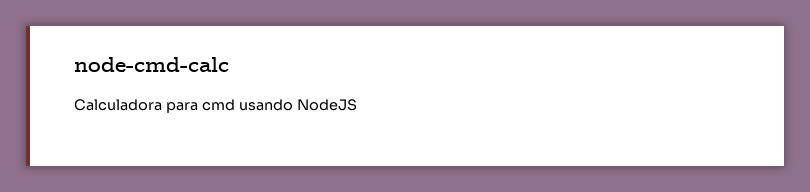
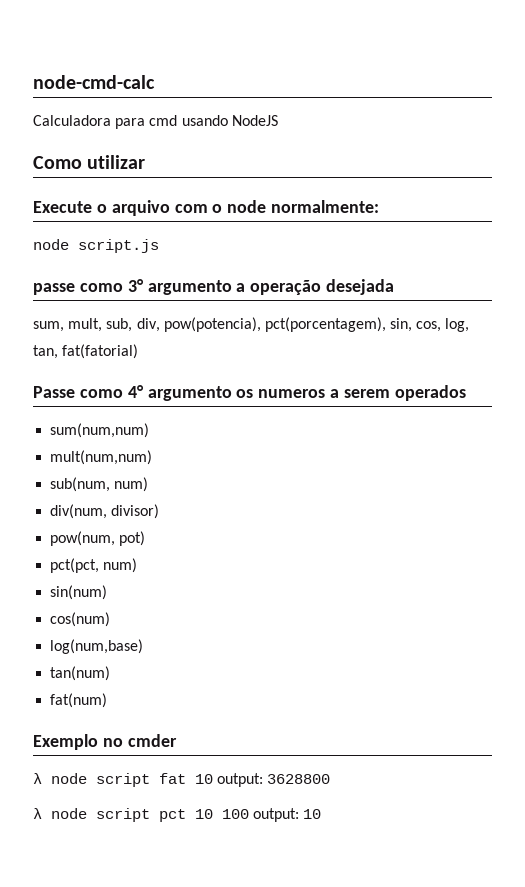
(357, 105) none -> [33,155,146,169] [33,200,380,216] [33,239,159,253] [33,279,395,295] [33,317,470,332] [33,344,139,359] [33,385,466,401] [50,423,150,438] [50,450,153,465] [50,477,149,492] [50,504,160,519] [50,531,146,546] [50,558,138,573] [50,585,108,600] [50,612,111,627] [50,639,144,654] [50,666,111,681] [50,693,108,708] [33,734,177,750] [33,773,331,787] [33,808,322,822] // Como utilizar // Execute o arquivo com o node normalmente: // node script.js // passe como 3° argumento a operação desejada // sum, mult, sub, div, pow(potencia), pct(porcentagem), sin, cos, log, tan, fat(fatorial) // Passe como 4° argumento os numeros a serem operados // sum(num,num) // mult(num,num) // sub(num, num) // div(num, divisor) // pow(num, pot) // pct(pct, num) // sin(num) // cos(num) // log(num,base) // tan(num) // fat(num) // Exemplo no cmder // λ node script fat 10 output: 3628800 // λ node script pct 10 100 output: 10

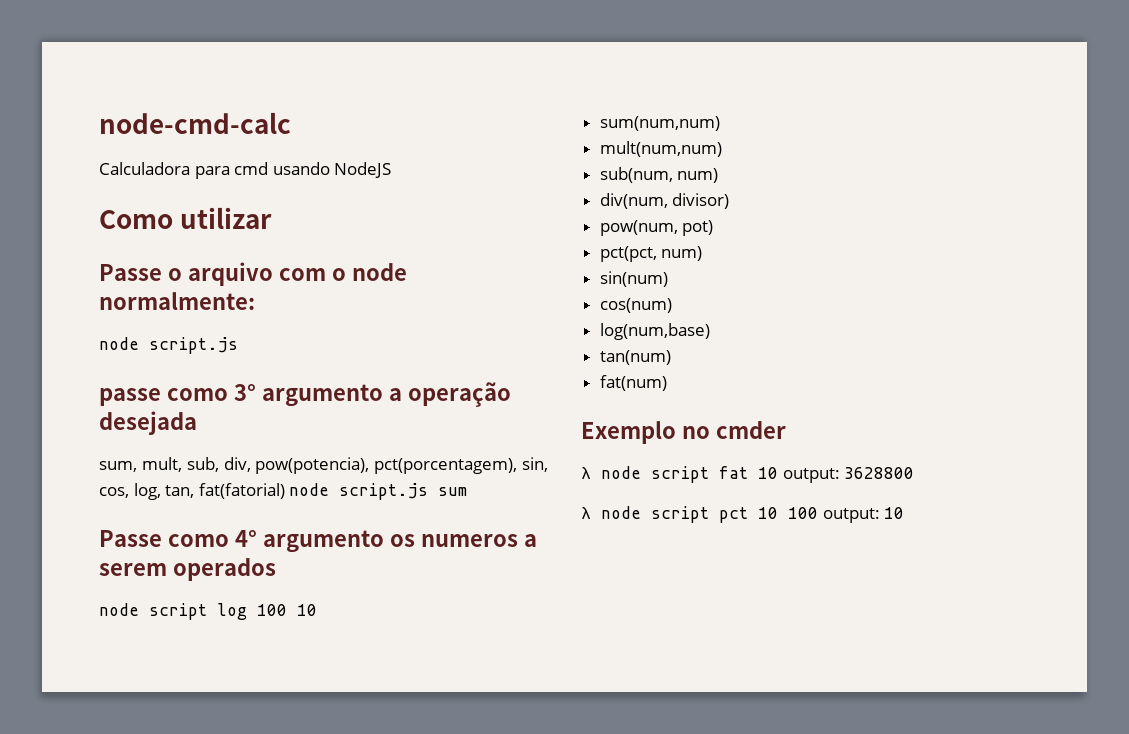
[33,201,92,213] Execute -> [99,264,162,281] Passe
(139, 351) none -> [289,483,468,500] node script.js sum
(466, 393) none -> [99,603,317,620] // node script log 100 10

